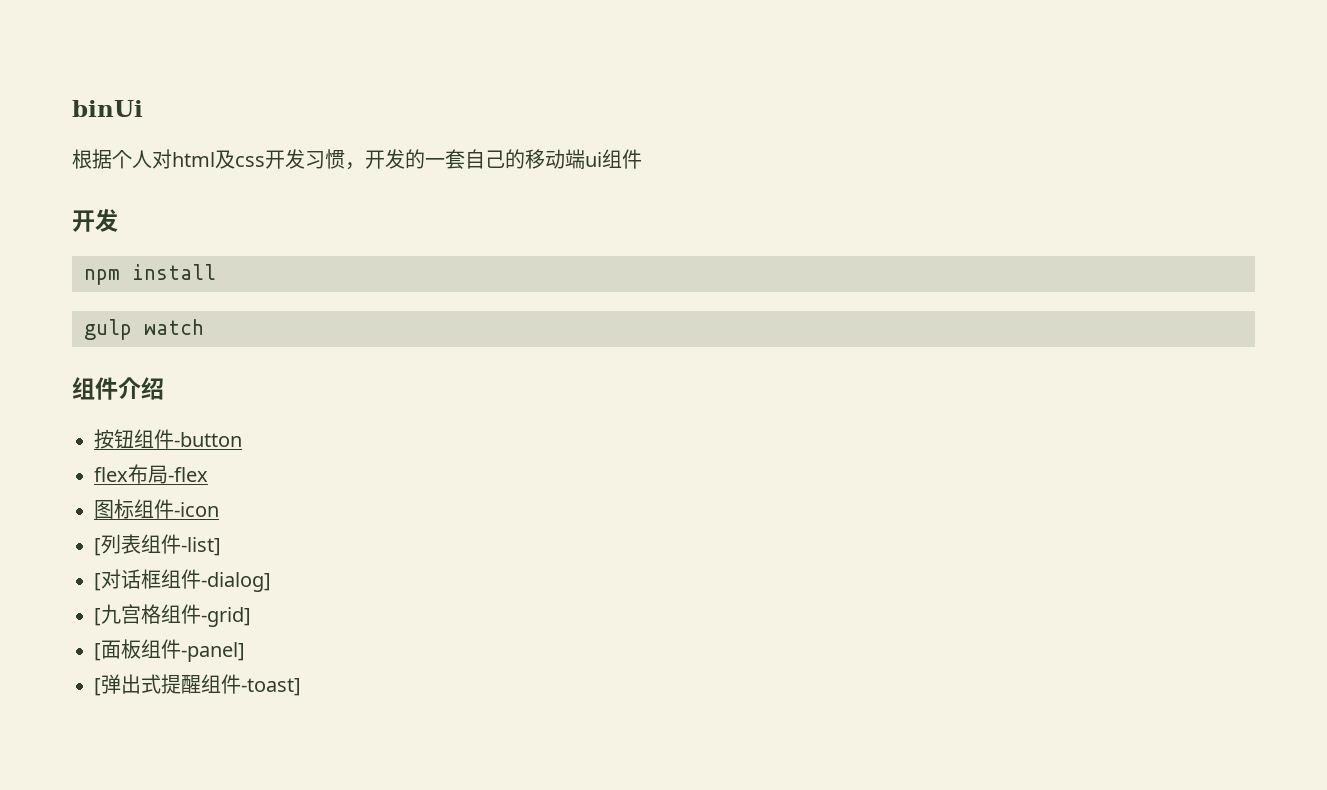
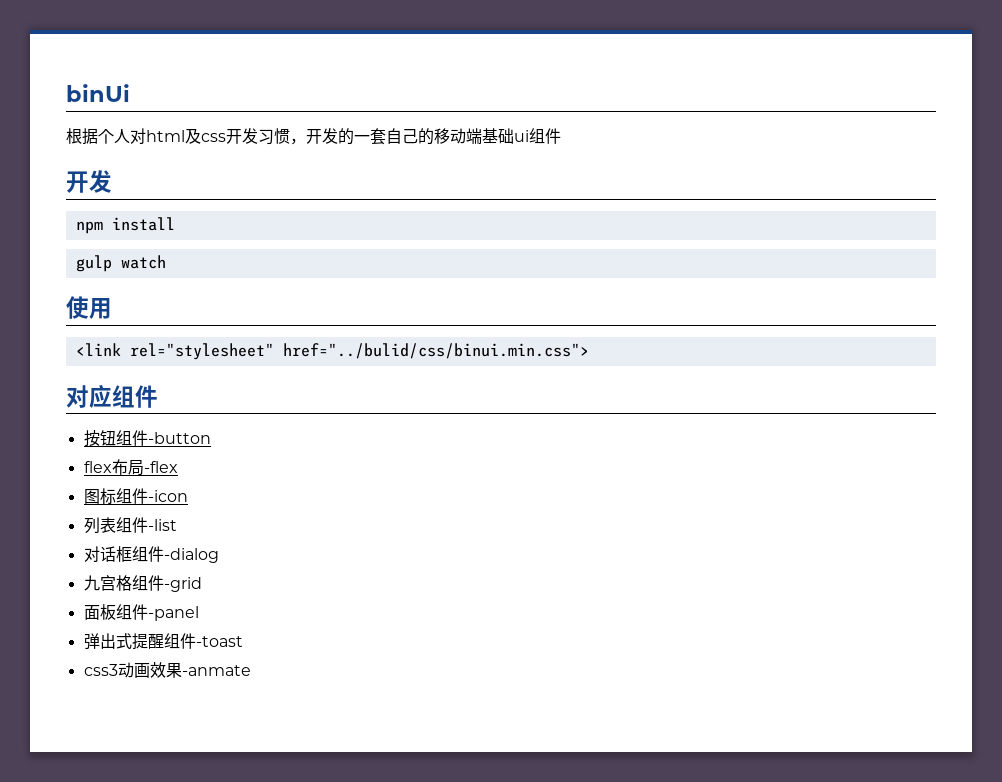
(585, 159) none -> [482,128,514,144] 基础
[72,377,164,400] 组件介绍 -> [66,296,112,319] [75,343,589,360] [66,384,158,408] 使用 // <link rel="stylesheet" href="../bulid/css/binui.min.css"> // 对应组件
[94,538,101,556] [ -> (188, 496) none
[181,537,221,556] [94,573,101,591] -list] // [ -> [147,519,177,531] -list //
[201,572,271,592] [94,608,101,626] -dialog] // [ -> [163,548,219,563] -dialog //
[201,607,251,627] [94,639,245,662] [94,674,301,696] -grid] // [面板组件-panel] // [弹出式提醒组件-toast] -> [163,577,202,592] [83,604,199,621] [83,633,243,650] [83,662,251,678] -grid // 面板组件-panel // 弹出式提醒组件-toast // css3动画效果-anmate

